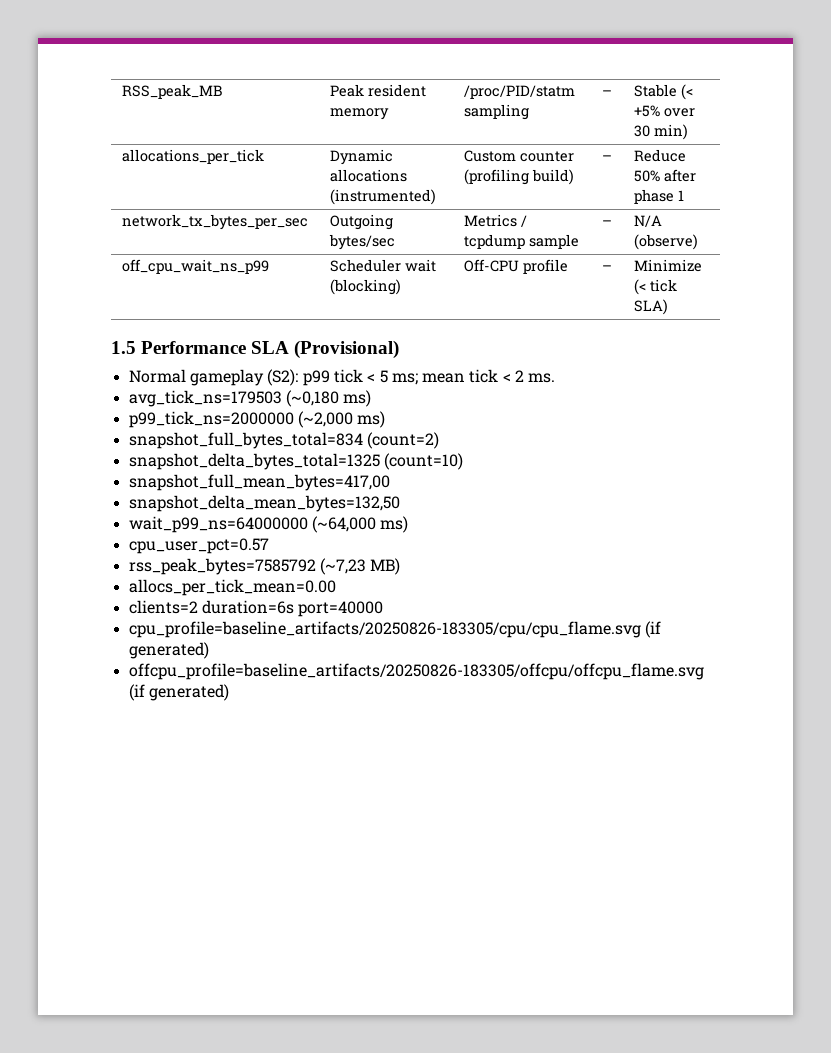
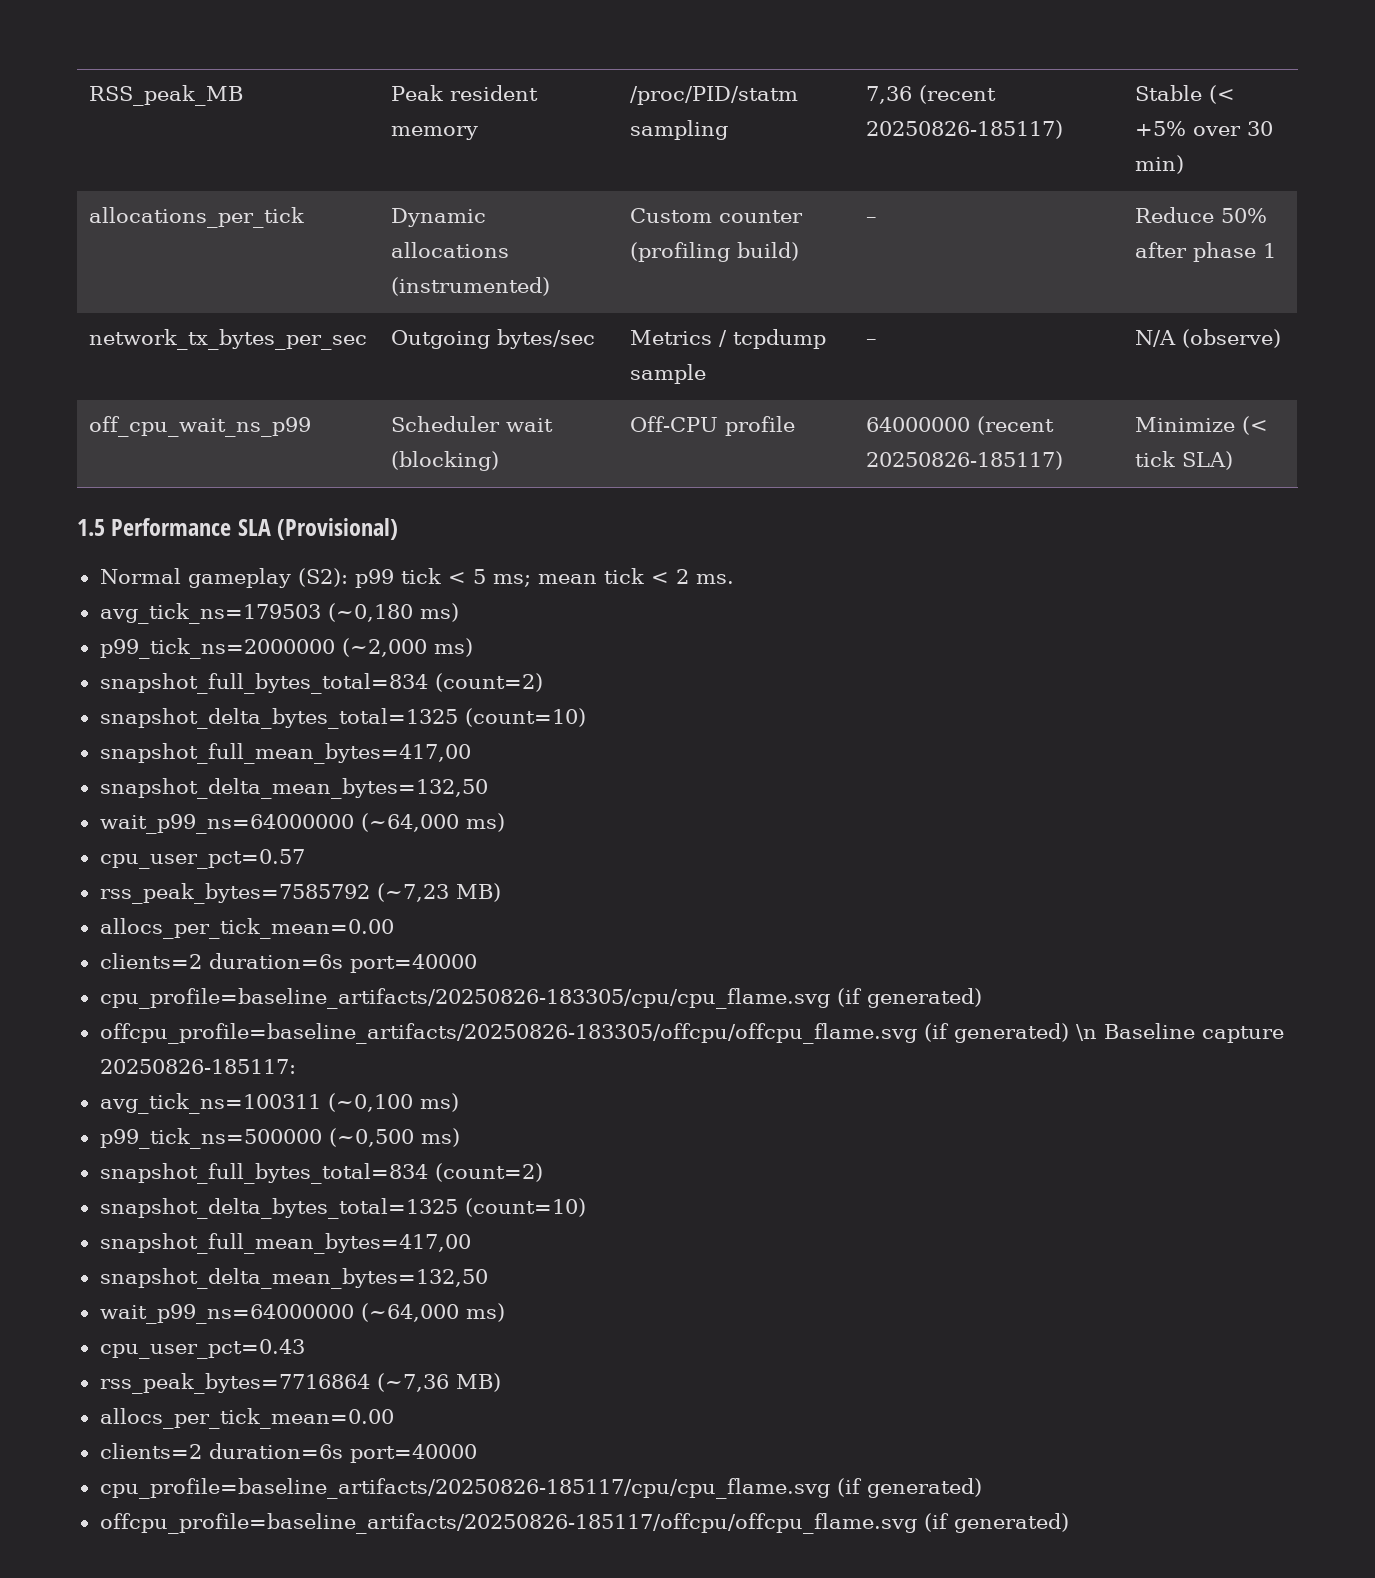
[601,90,612,96] – -> [865,85,996,104] [865,120,1063,139] 7,36 (recent 20250826-185117)
[601,265,612,271] – -> [865,416,1054,435] [865,451,1063,470] 64000000 (recent 20250826-185117)
(229, 692) none -> [1075,1023,1284,1043] [99,1059,296,1074] [99,1093,459,1114] [99,1128,460,1149] [99,1163,543,1184] [99,1198,586,1219] [99,1233,471,1254] [99,1268,488,1289] [99,1303,505,1324] [99,1339,305,1359] [99,1373,501,1394] [99,1408,394,1429] [99,1443,477,1463] [99,1478,982,1499] [99,1513,1069,1534] \n Baseline capture 20250826-185117: // avg_tick_ns=100311 (~0,100 ms) // p99_tick_ns=500000 (~0,500 ms) // snapshot_full_bytes_total=834 (count=2) // snapshot_delta_bytes_total=1325 (count=10) // snapshot_full_mean_bytes=417,00 // snapshot_delta_mean_bytes=132,50 // wait_p99_ns=64000000 (~64,000 ms) // cpu_user_pct=0.43 // rss_peak_bytes=7716864 (~7,36 MB) // allocs_per_tick_mean=0.00 // clients=2 duration=6s port=40000 // cpu_profile=baseline_artifacts/20250826-185117/cpu/cpu_flame.svg (if generated) // offcpu_profile=baseline_artifacts/20250826-185117/offcpu/offcpu_flame.svg (if generated)

